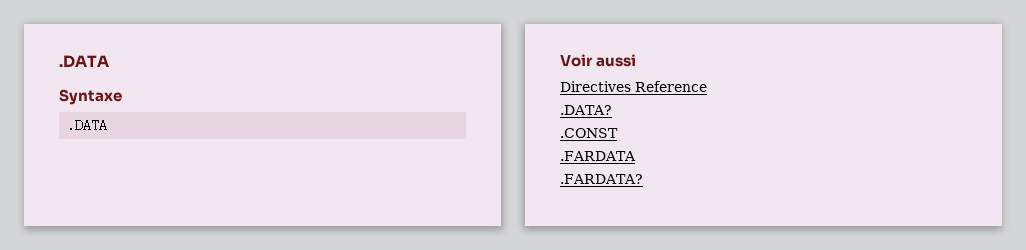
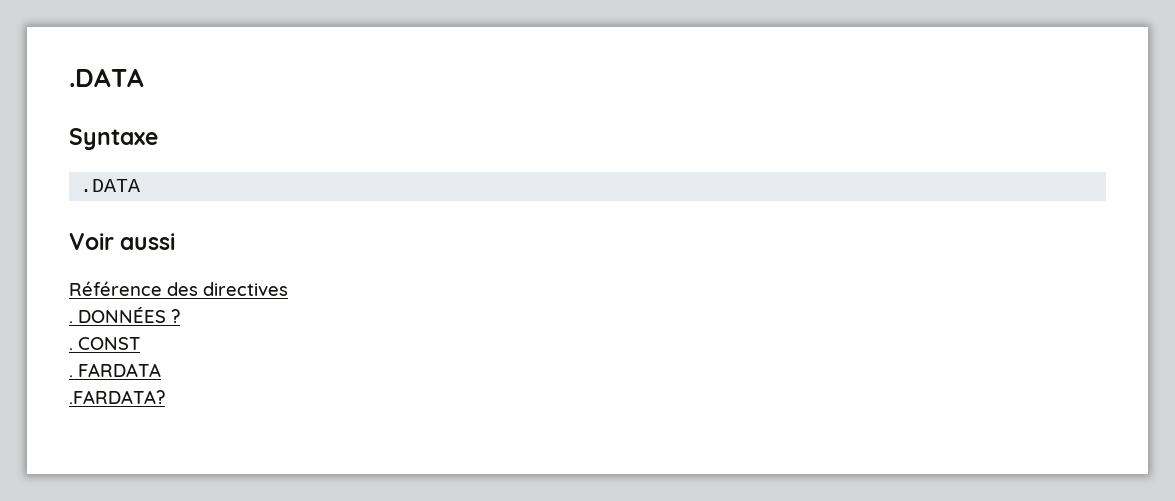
[560,81,707,92] [560,105,612,115] [560,128,618,138] [560,151,636,161] Directives Reference // .DATA? // .CONST // .FARDATA -> [69,281,288,296] [69,306,180,323] [69,337,140,350] [69,363,161,377] Référence des directives // . DONNÉES ? // . CONST // . FARDATA

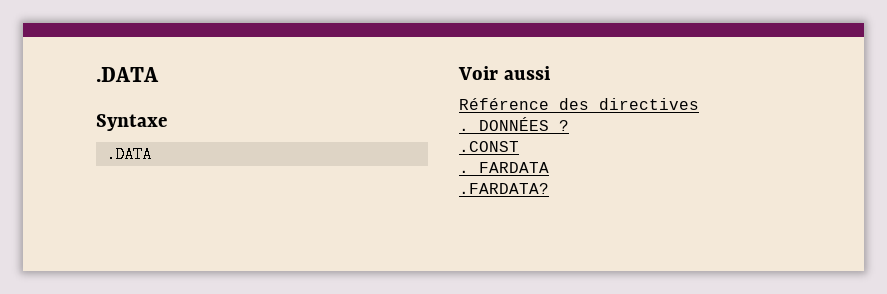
[69,337,140,350] . CONST -> [459,141,519,152] .CONST

